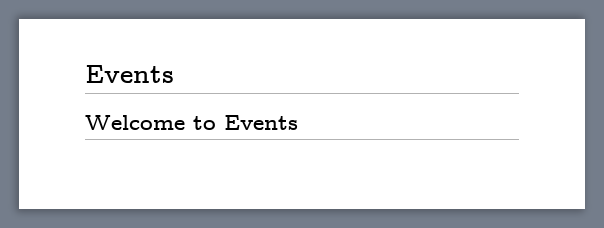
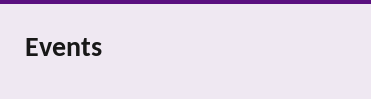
[85,65,174,83] [85,115,298,130] Events // Welcome to Events -> [25,38,102,56] Events

